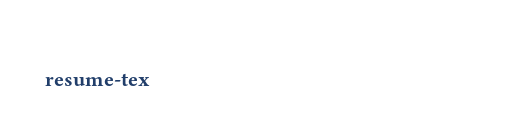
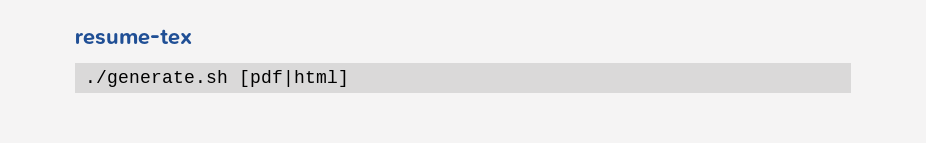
(150, 79) none -> [84,70,349,87] // ./generate.sh [pdf|html]

